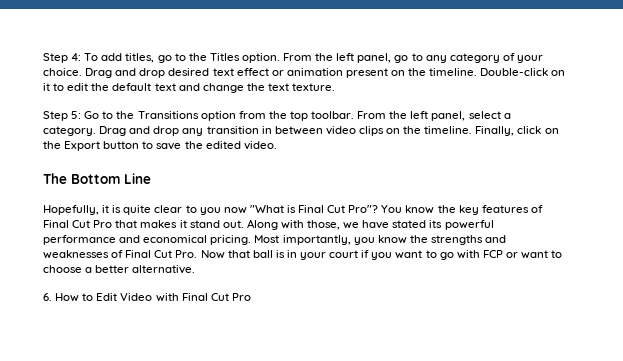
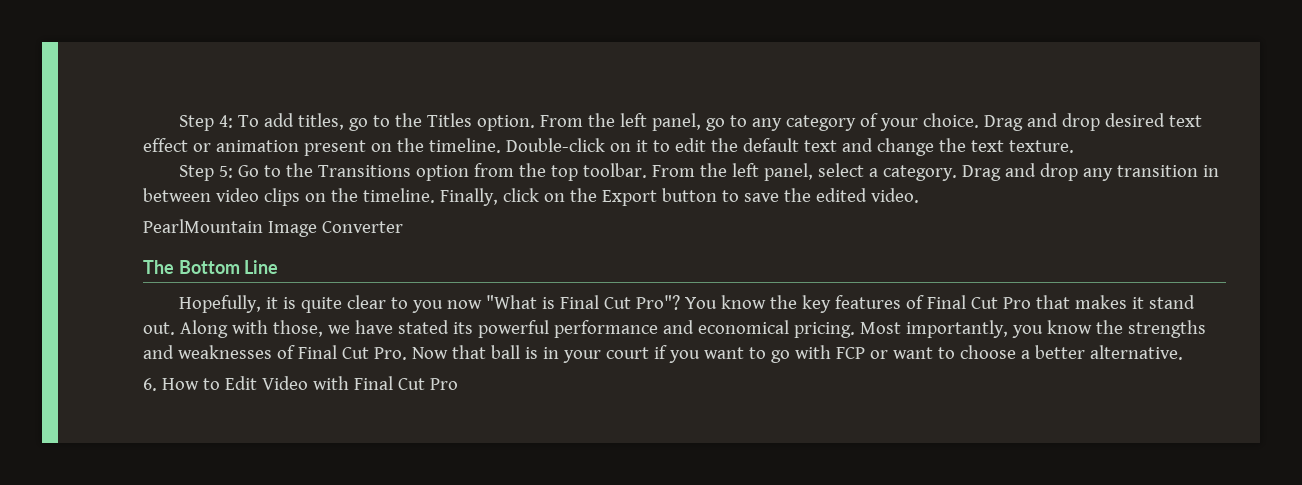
(277, 145) none -> [143,219,403,237] // PearlMountain Image Converter

